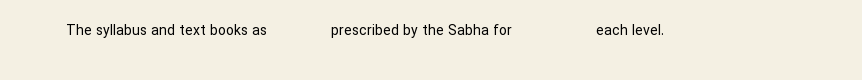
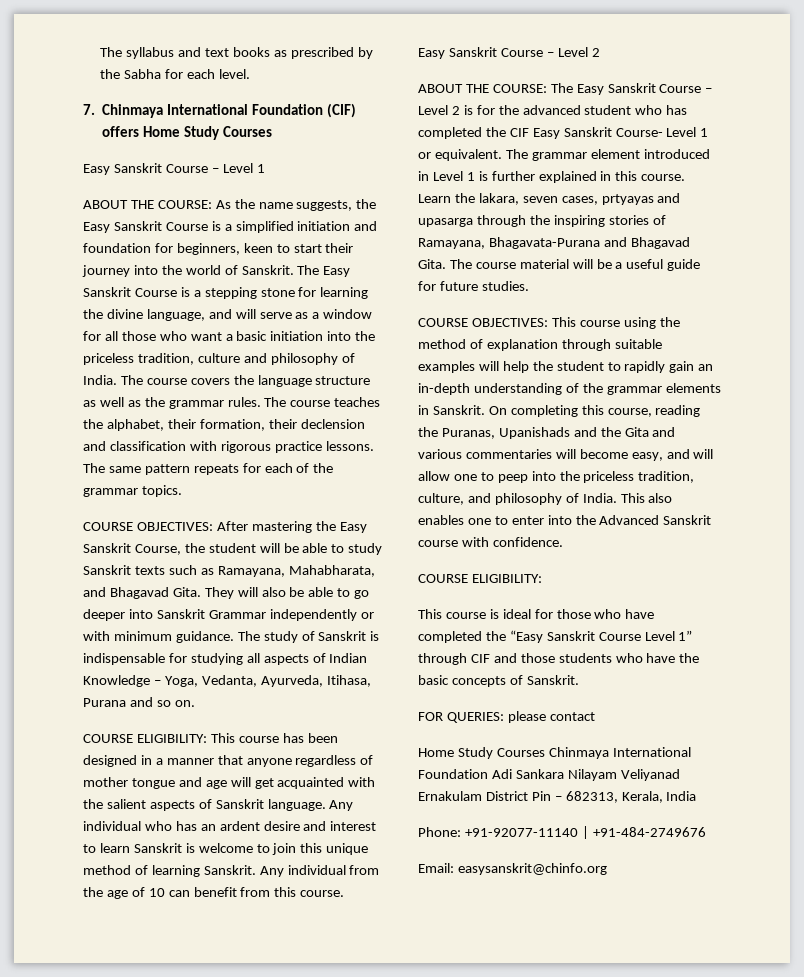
(664, 29) none -> [83,103,356,118] [102,126,272,140] [83,163,265,175] [83,199,377,211] [83,221,378,233] [83,243,354,255] [82,265,351,277] [83,287,369,299] [83,309,373,321] [83,331,376,341] [83,353,355,365] [83,375,371,387] [83,397,381,409] [83,419,365,431] [83,441,374,453] [83,463,334,475] [83,485,182,497] [83,521,367,533] [83,543,383,555] [83,565,375,577] [83,587,370,599] [83,609,374,621] [83,631,380,643] [83,653,368,665] [83,675,371,687] [83,697,195,707] [83,733,338,743] [83,755,374,767] [83,777,376,789] [83,799,354,811] [83,821,377,831] [83,843,369,855] [83,865,380,877] [83,887,345,899] [418,47,600,59] [418,83,713,95] [418,105,688,115] [418,127,709,139] [418,149,710,161] [418,171,686,183] [418,193,681,205] [418,215,666,227] [418,237,690,249] [418,259,701,271] [418,281,529,291] [418,317,680,329] [418,339,662,351] [418,361,714,373] [418,383,721,395] [418,405,701,417] [418,427,676,439] [418,449,714,461] [418,471,695,483] [418,493,673,505] [418,515,712,525] [418,537,563,547] [418,574,542,583] [418,609,655,619] [418,630,693,643] [418,653,700,665] [418,675,579,687] [418,711,595,723] [418,747,691,759] [418,769,680,781] [418,791,697,803] [418,826,706,839] [418,863,607,875] // 7. Chinmaya International Foundation (CIF) offers Home Study Courses // Easy Sanskrit Course – Level 1 // ABOUT THE COURSE: As the name suggests, the Easy Sanskrit Course is a simplified initiation and foundation for beginners, keen to start their journey into the world of Sanskrit. The Easy Sanskrit Course is a stepping stone for learning the divine language, and will serve as a window for all those who want a basic initiation into the priceless tradition, culture and philosophy of India. The course covers the language structure as well as the grammar rules. The course teaches the alphabet, their formation, their declension and classification with rigorous practice lessons. The same pattern repeats for each of the grammar topics. // COURSE OBJECTIVES: After mastering the Easy Sanskrit Course, the student will be able to study Sanskrit texts such as Ramayana, Mahabharata, and Bhagavad Gita. They will also be able to go deeper into Sanskrit Grammar independently or with minimum guidance. The study of Sanskrit is indispensable for studying all aspects of Indian Knowledge – Yoga, Vedanta, Ayurveda, Itihasa, Purana and so on. // COURSE ELIGIBILITY: This course has been designed in a manner that anyone regardless of mother tongue and age will get acquainted with the salient aspects of Sanskrit language. Any individual who has an ardent desire and interest to learn Sanskrit is welcome to join this unique method of learning Sanskrit. Any individual from the age of 10 can benefit from this course. // Easy Sanskrit Course – Level 2 // ABOUT THE COURSE: The Easy Sanskrit Course – Level 2 is for the advanced student who has completed the CIF Easy Sanskrit Course- Level 1 or equivalent. The grammar element introduced in Level 1 is further explained in this course. Learn the lakara, seven cases, prtyayas and upasarga through the inspiring stories of Ramayana, Bhagavata-Purana and Bhagavad Gita. The course material will be a useful guide for future studies. // COURSE OBJECTIVES: This course using the method of explanation through suitable examples will help the student to rapidly gain an in-depth understanding of the grammar elements in Sanskrit. On completing this course, reading the Puranas, Upanishads and the Gita and various commentaries will become easy, and will allow one to peep into the priceless tradition, culture, and philosophy of India. This also enables one to enter into the Advanced Sanskrit course with confidence. // COURSE ELIGIBILITY: // This course is ideal for those who have completed the “Easy Sanskrit Course Level 1” through CIF and those students who have the basic concepts of Sanskrit. // FOR QUERIES: please contact // Home Study Courses Chinmaya International Foundation Adi Sankara Nilayam Veliyanad Ernakulam District Pin – 682313, Kerala, India // Phone: +91-92077-11140 | +91-484-2749676 // Email: easysanskrit@chinfo.org

